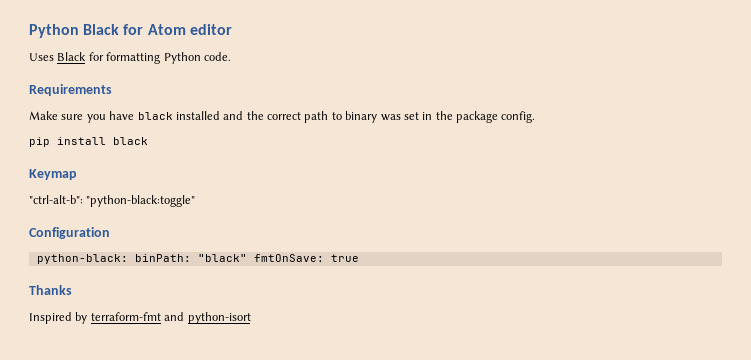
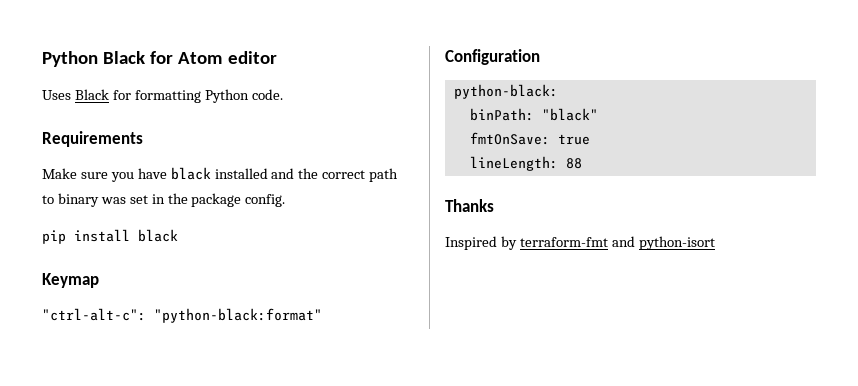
[29,195,196,207] "ctrl-alt-b": "python-black:toggle" -> [42,308,322,323] "ctrl-alt-c": "python-black:format"
(128, 259) none -> (558, 91) //
(247, 258) none -> (598, 114) //
(359, 258) none -> [469,156,582,171] // lineLength: 88

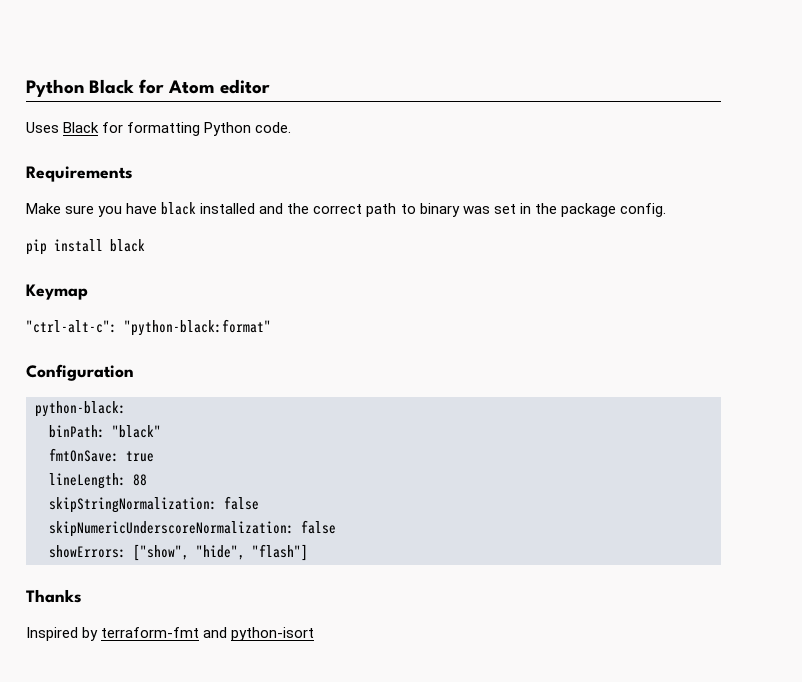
(582, 163) none -> [49,496,259,513] [49,520,336,537] [49,544,308,561] // skipStringNormalization: false // skipNumericUnderscoreNormalization: false // showErrors: ["show", "hide", "flash"]

